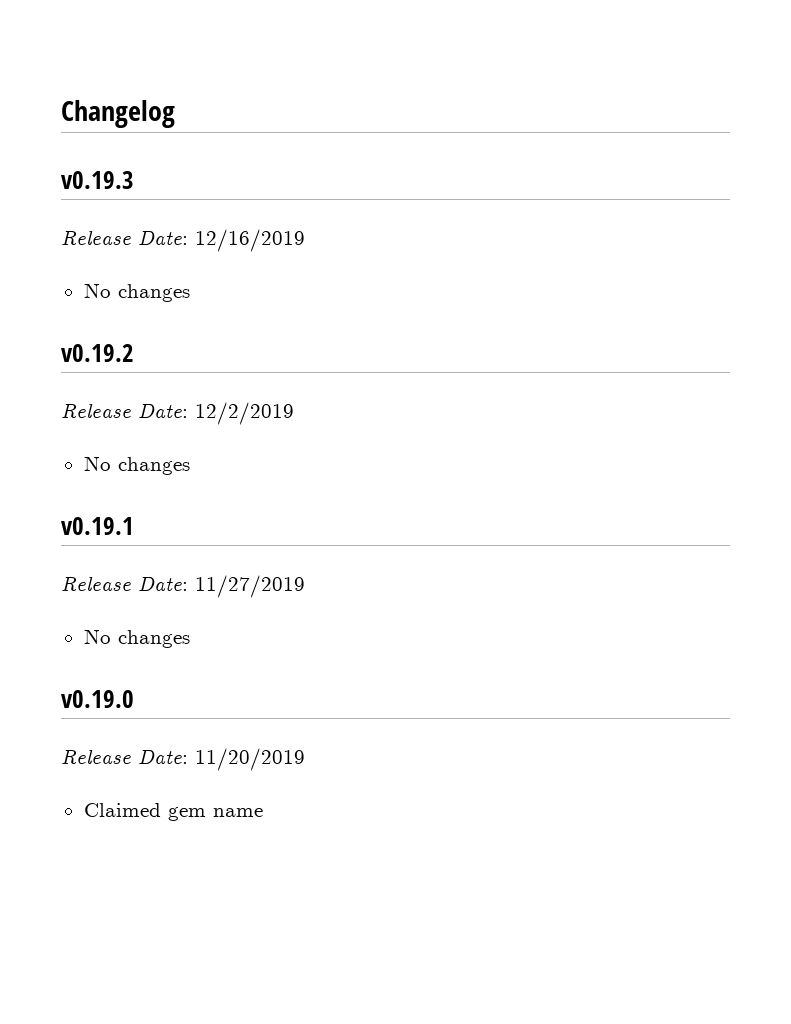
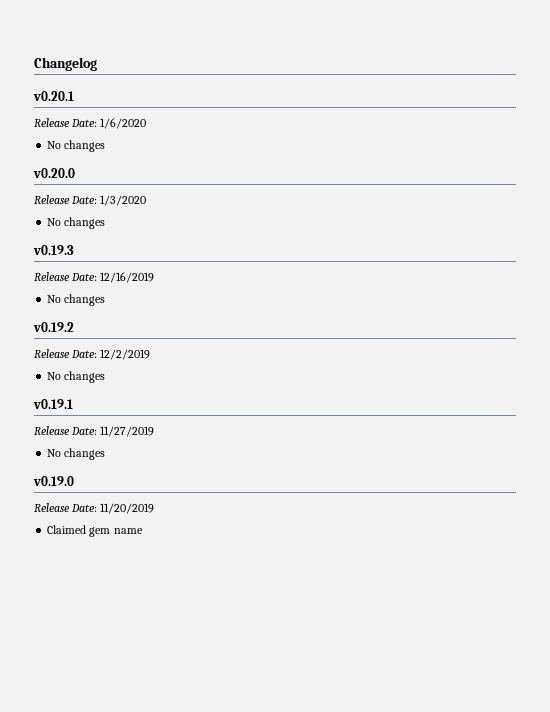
(175, 114) none -> [33,91,74,101] [34,118,147,129] [47,140,106,152] [33,168,75,178] [34,195,147,206] [47,217,106,229] // v0.20.1 // Release Date: 1/6/2020 // No changes // v0.20.0 // Release Date: 1/3/2020 // No changes

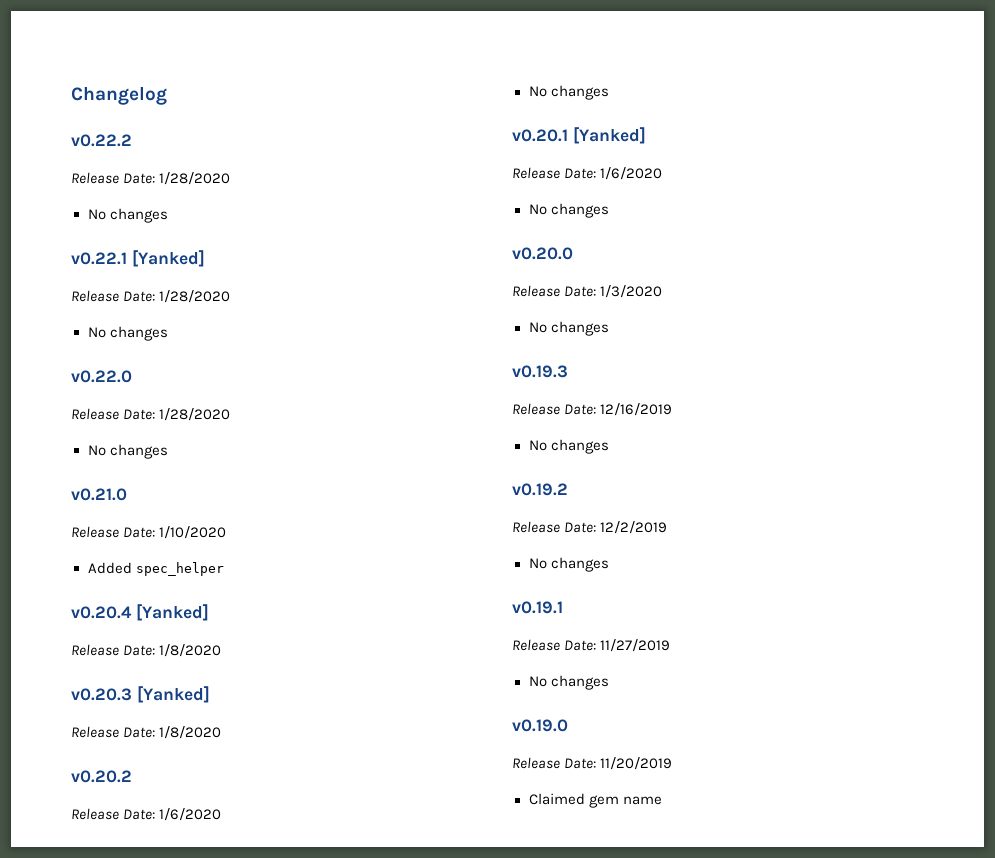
(97, 64) none -> [71,134,132,147] [71,172,231,185] [87,208,168,223] [71,250,205,267] [71,290,231,303] [87,326,168,341] [71,370,132,383] [71,408,231,421] [87,444,168,459] [71,488,127,501] [71,526,227,539] [87,562,224,576] [71,604,209,621] [71,644,222,657] [71,686,210,703] [71,726,222,739] [71,770,132,783] [71,808,222,821] [528,85,609,100] // v0.22.2 // Release Date: 1/28/2020 // No changes // v0.22.1 [Yanked] // Release Date: 1/28/2020 // No changes // v0.22.0 // Release Date: 1/28/2020 // No changes // v0.21.0 // Release Date: 1/10/2020 // Added spec_helper // v0.20.4 [Yanked] // Release Date: 1/8/2020 // v0.20.3 [Yanked] // Release Date: 1/8/2020 // v0.20.2 // Release Date: 1/6/2020 // No changes
(74, 96) none -> [572,127,646,144] [Yanked]

